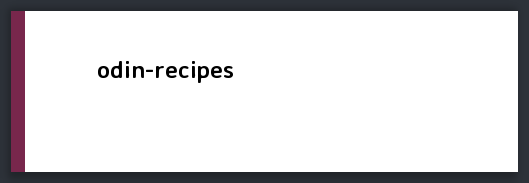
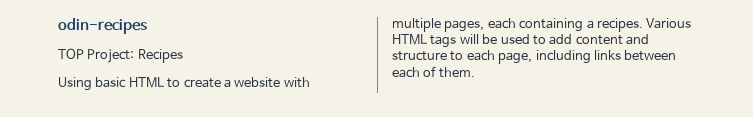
(234, 72) none -> [58,48,183,63] [58,77,310,91] [392,18,692,32] [392,34,649,48] [392,50,677,64] [392,66,475,78] // TOP Project: Recipes // Using basic HTML to create a website with multiple pages, each containing a recipes. Various HTML tags will be used to add content and structure to each page, including links between each of them.

